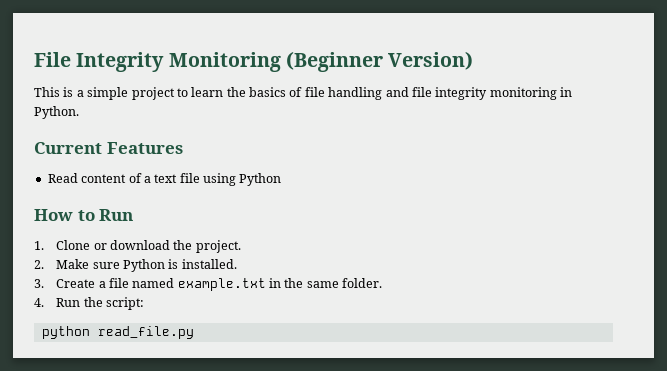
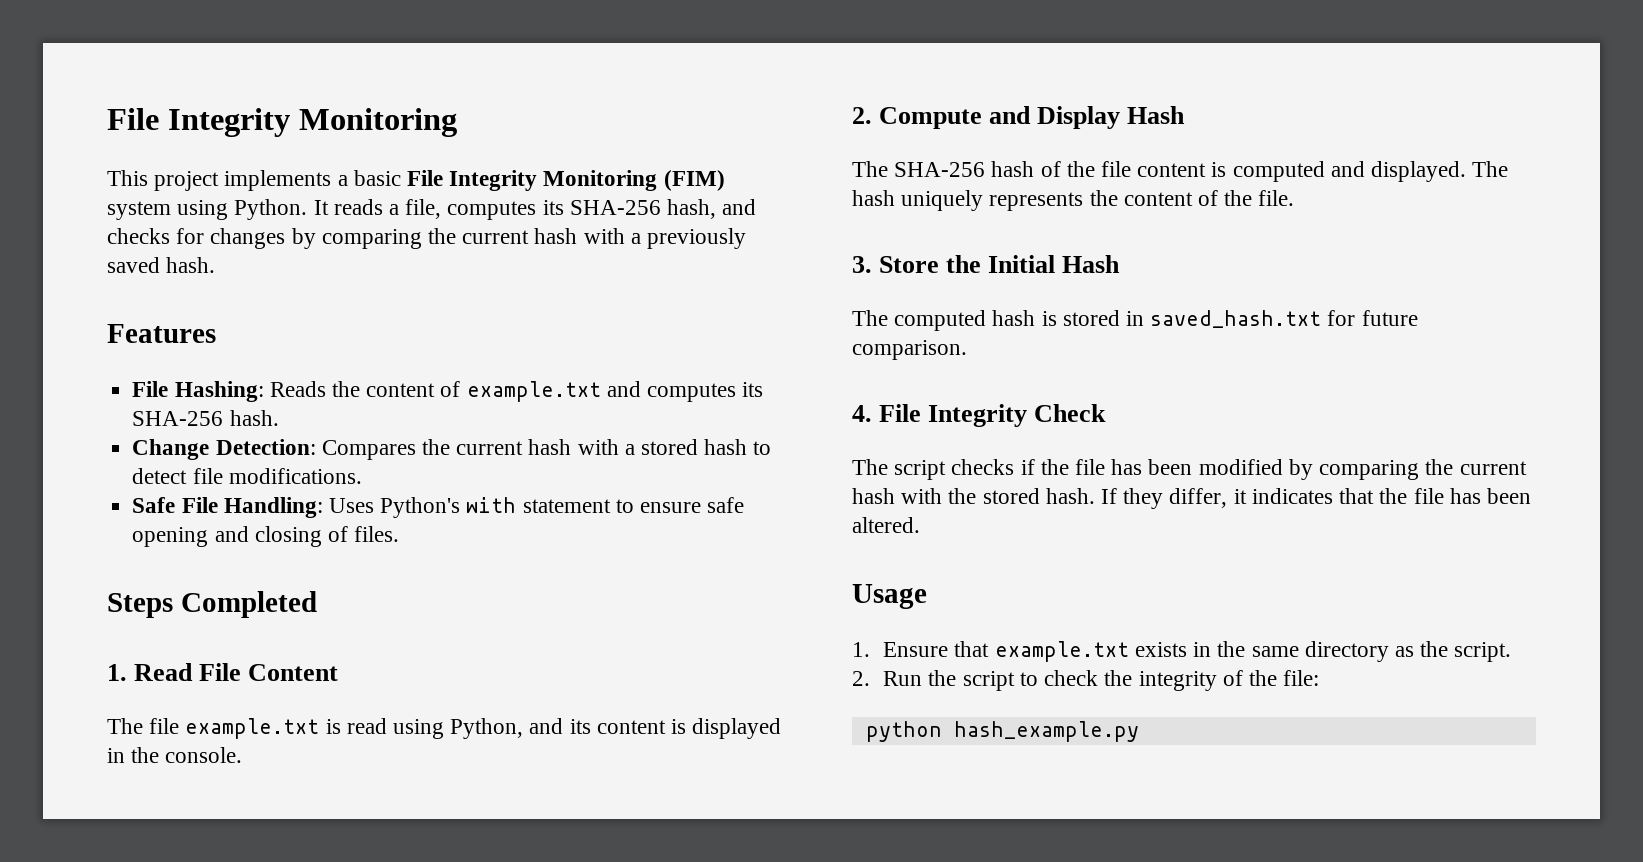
[34,51,474,72] File Integrity Monitoring (Beginner Version) -> [107,108,457,137] File Integrity Monitoring
[63,87,572,100] [34,106,79,119] [34,142,183,154] [47,173,282,186] [34,209,134,221] [34,240,241,253] [34,259,237,272] [34,278,383,291] [34,297,144,310] is a simple project to learn the basics of file handling and file integrity monitoring in Python. // Current Features // Read content of a text file using Python // How to Run // 1. Clone or download the project. // 2. Make sure Python is installed. // 3. Create a file named example.txt in the same folder. // 4. Run the script: -> [154,170,725,191] [107,199,757,220] [107,228,747,249] [107,257,216,273] [107,324,216,343] [132,381,764,402] [132,410,279,426] [132,439,772,460] [132,468,362,484] [132,497,745,518] [132,526,400,547] [107,591,317,618] [107,663,339,681] [107,718,782,739] [107,747,243,763] [852,106,1186,129] [852,161,1509,182] [852,190,1295,211] [852,255,1121,273] [852,310,1418,331] [852,340,967,360] [852,404,1107,427] [852,459,1527,480] [852,488,1531,509] [852,517,920,533] [852,584,927,609] [852,641,1512,662] [852,670,1320,691] project implements a basic File Integrity Monitoring (FIM) system using Python. It reads a file, computes its SHA-256 hash, and checks for changes by comparing the current hash with a previously saved hash. // Features // File Hashing: Reads the content of example.txt and computes its SHA-256 hash. // Change Detection: Compares the current hash with a stored hash to detect file modifications. // Safe File Handling: Uses Python's with statement to ensure safe opening and closing of files. // Steps Completed // 1. Read File Content // The file example.txt is read using Python, and its content is displayed in the console. // 2. Compute and Display Hash // The SHA-256 hash of the file content is computed and displayed. The hash uniquely represents the content of the file. // 3. Store the Initial Hash // The computed hash is stored in saved_hash.txt for future comparison. // 4. File Integrity Check // The script checks if the file has been modified by comparing the current hash with the stored hash. If they differ, it indicates that the file has been altered. // Usage // 1. Ensure that example.txt exists in the same directory as the script. // 2. Run the script to check the integrity of the file:
[97,326,194,339] read_file.py -> [953,721,1139,742] hash_example.py

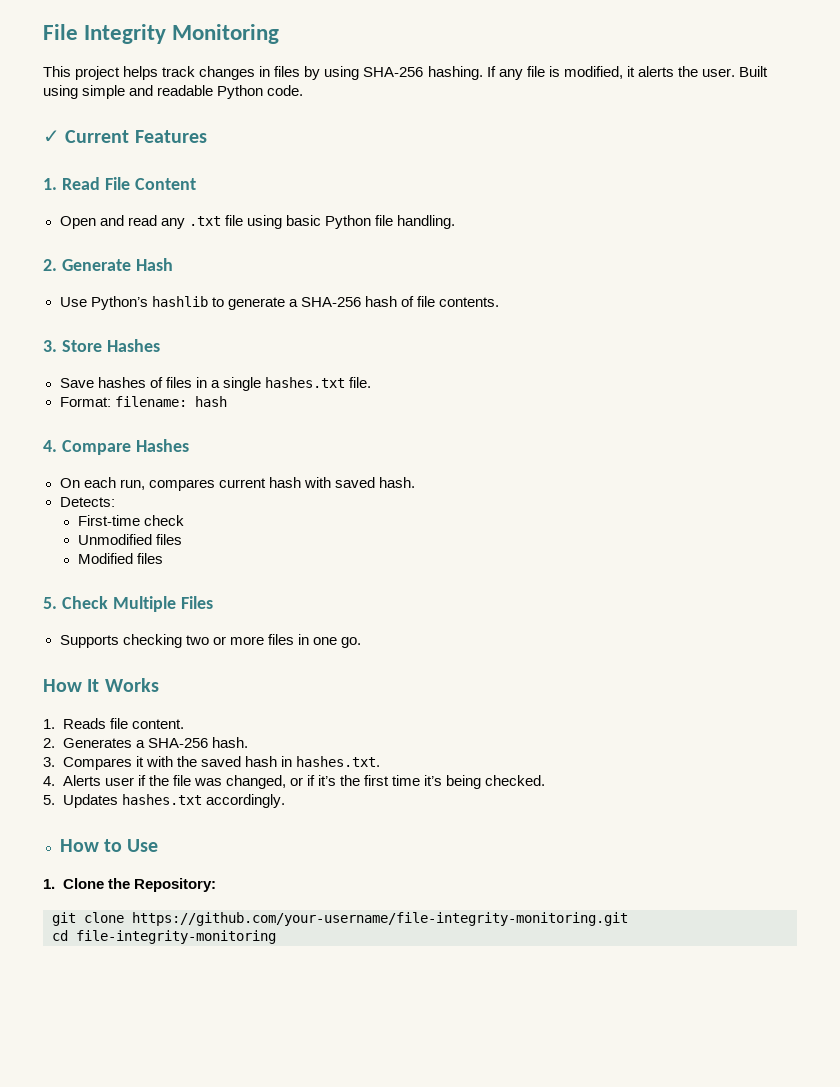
[224,170,725,191] [107,199,757,220] [107,228,747,249] [107,257,216,273] [107,324,216,343] [132,381,764,402] [132,410,279,426] [132,439,772,460] [132,468,362,484] [132,497,745,518] [132,526,400,547] [107,591,317,618] [107,663,339,681] [107,718,782,739] [107,747,243,763] [852,106,1186,129] [852,161,1509,182] [852,190,1295,211] [852,255,1121,273] [852,310,1418,331] [852,340,967,360] [852,404,1107,427] [852,459,1527,480] [852,488,1531,509] [852,517,920,533] [852,584,927,609] [852,641,1512,662] [852,670,1320,691] [865,721,1139,742] implements a basic File Integrity Monitoring (FIM) system using Python. It reads a file, computes its SHA-256 hash, and checks for changes by comparing the current hash with a previously saved hash. // Features // File Hashing: Reads the content of example.txt and computes its SHA-256 hash. // Change Detection: Compares the current hash with a stored hash to detect file modifications. // Safe File Handling: Uses Python's with statement to ensure safe opening and closing of files. // Steps Completed // 1. Read File Content // The file example.txt is read using Python, and its content is displayed in the console. // 2. Compute and Display Hash // The SHA-256 hash of the file content is computed and displayed. The hash uniquely represents the content of the file. // 3. Store the Initial Hash // The computed hash is stored in saved_hash.txt for future comparison. // 4. File Integrity Check // The script checks if the file has been modified by comparing the current hash with the stored hash. If they differ, it indicates that the file has been altered. // Usage // 1. Ensure that example.txt exists in the same directory as the script. // 2. Run the script to check the integrity of the file: // python hash_example.py -> [123,66,768,80] [43,85,304,99] [43,130,207,143] [43,177,196,190] [59,215,456,229] [43,258,173,271] [59,296,500,310] [43,339,160,352] [59,377,371,391] [59,396,227,407] [43,439,189,455] [59,477,415,491] [59,497,115,507] [77,515,184,526] [77,534,182,545] [77,553,163,564] [43,596,213,612] [59,634,361,648] [43,678,159,692] [43,718,184,729] [43,737,248,748] [43,756,380,770] [43,775,546,789] [43,794,285,808] [59,839,159,852] [43,878,216,892] [52,912,628,926] [52,930,276,944] helps track changes in files by using SHA-256 hashing. If any file is modified, it alerts the user. Built using simple and readable Python code. // ✓ Current Features // 1. Read File Content // Open and read any .txt file using basic Python file handling. // 2. Generate Hash // Use Python’s hashlib to generate a SHA-256 hash of file contents. // 3. Store Hashes // Save hashes of files in a single hashes.txt file. // Format: filename: hash // 4. Compare Hashes // On each run, compares current hash with saved hash. // Detects: // First-time check // Unmodified files // Modified files // 5. Check Multiple Files // Supports checking two or more files in one go. // How It Works // 1. Reads file content. // 2. Generates a SHA-256 hash. // 3. Compares it with the saved hash in hashes.txt. // 4. Alerts user if the file was changed, or if it’s the first time it’s being checked. // 5. Updates hashes.txt accordingly. // How to Use // 1. Clone the Repository: // git clone https://github.com/your-username/file-integrity-monitoring.git // cd file-integrity-monitoring

